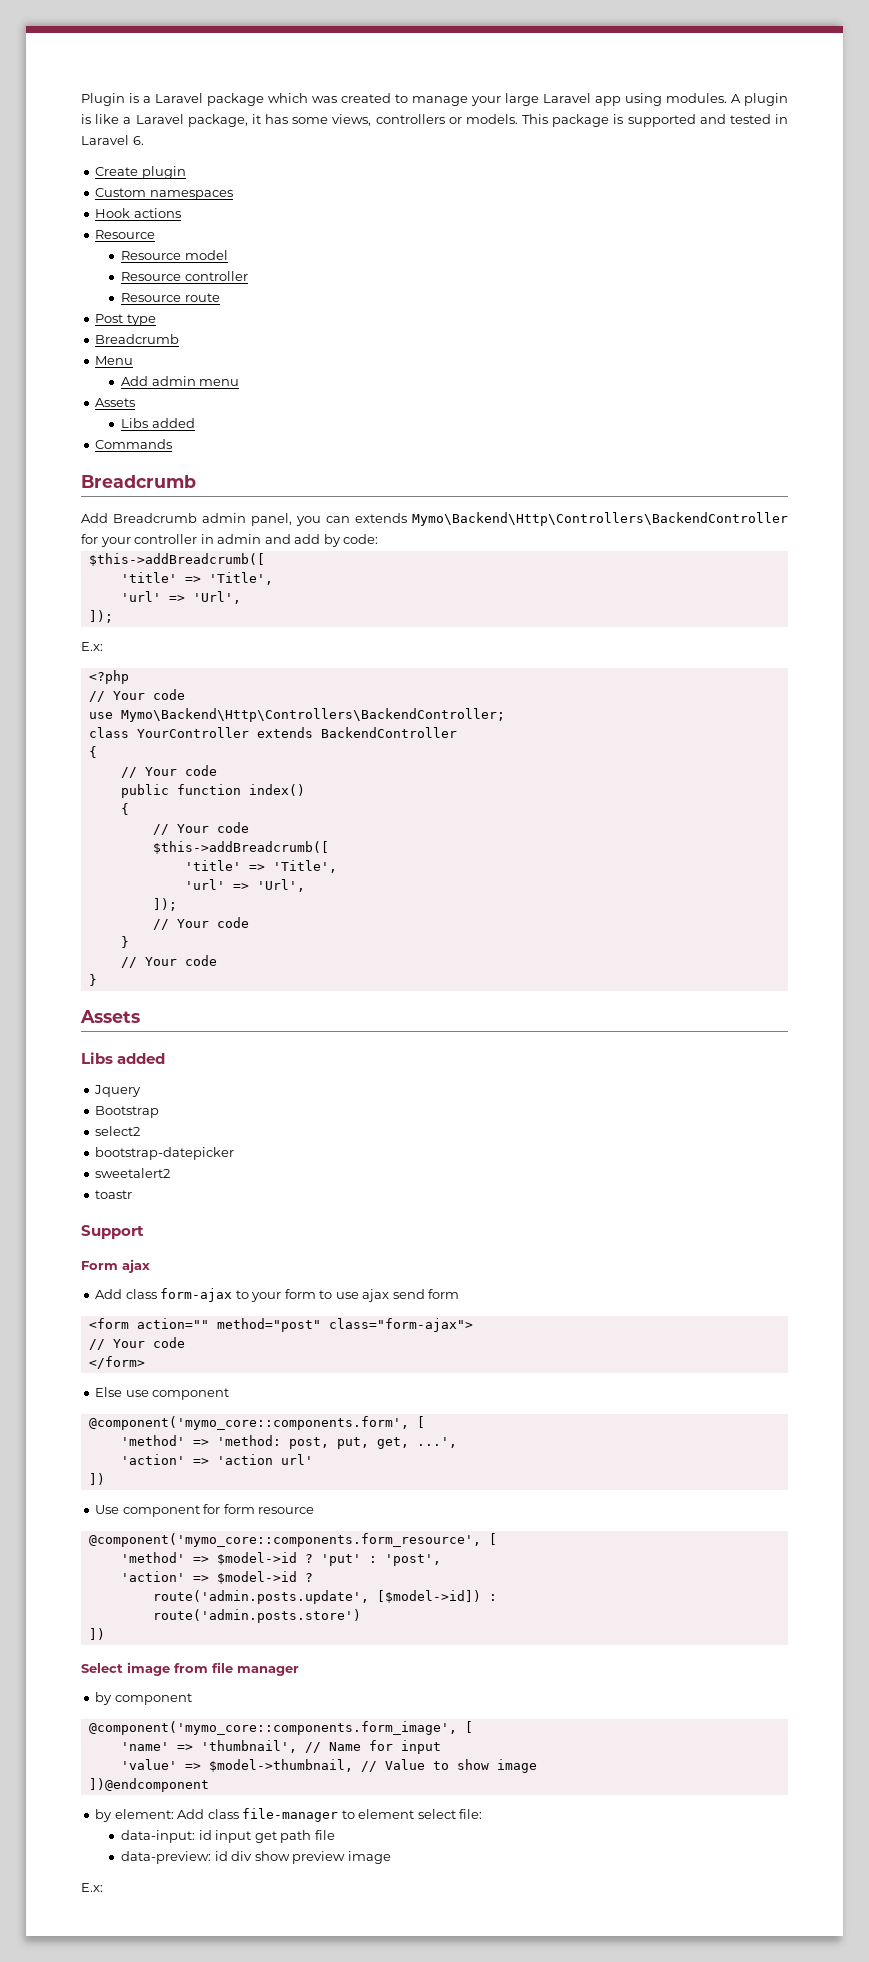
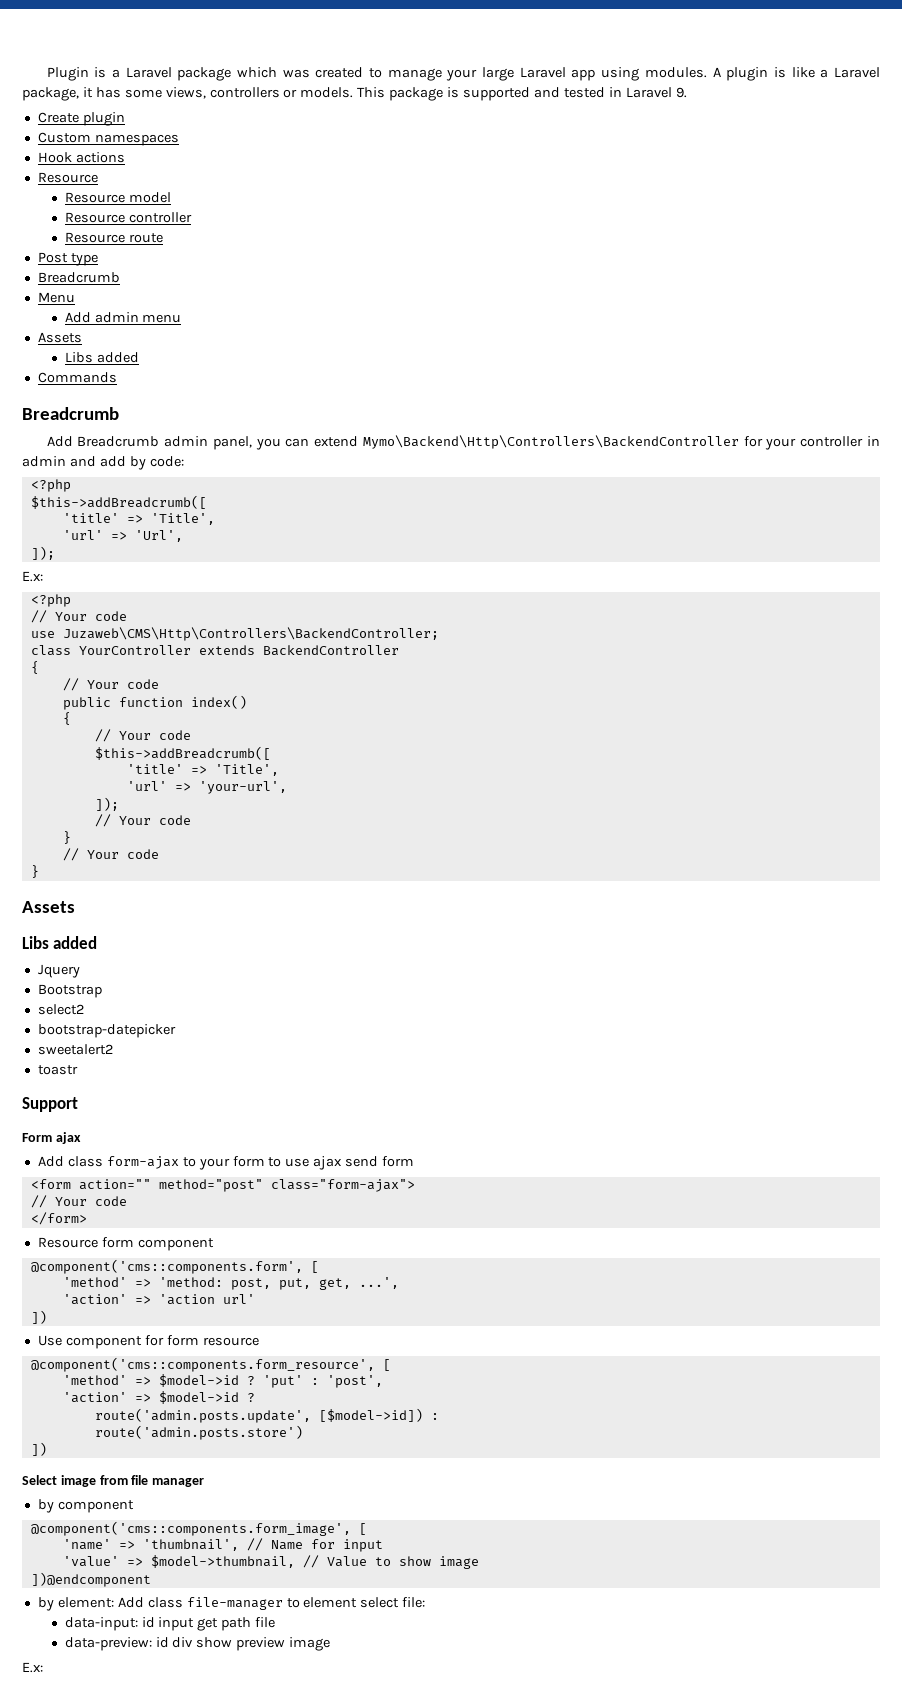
[132,136,144,145] 6. -> [675,87,687,98] 9.
[355,513,407,523] extends -> [314,436,359,447] extend
(379, 539) none -> [30,479,71,492] // <?php
[120,708,505,722] Mymo\Backend\Http\Controllers\BackendController; -> [62,627,439,641] Juzaweb\CMS\Http\Controllers\BackendController;
[256,879,305,892] 'Url', -> [198,781,287,794] 'your-url',
[95,1387,230,1400] [88,1416,409,1430] Else use component // @component('mymo_core::components.form', -> [37,1237,214,1251] [30,1259,303,1274] Resource form component // @component('cms::components.form',
[88,1533,481,1547] @component('mymo_core::components.form_resource', -> [30,1357,375,1372] @component('cms::components.form_resource',
[88,1721,457,1735] @component('mymo_core::components.form_image', -> [30,1521,351,1536] @component('cms::components.form_image',

